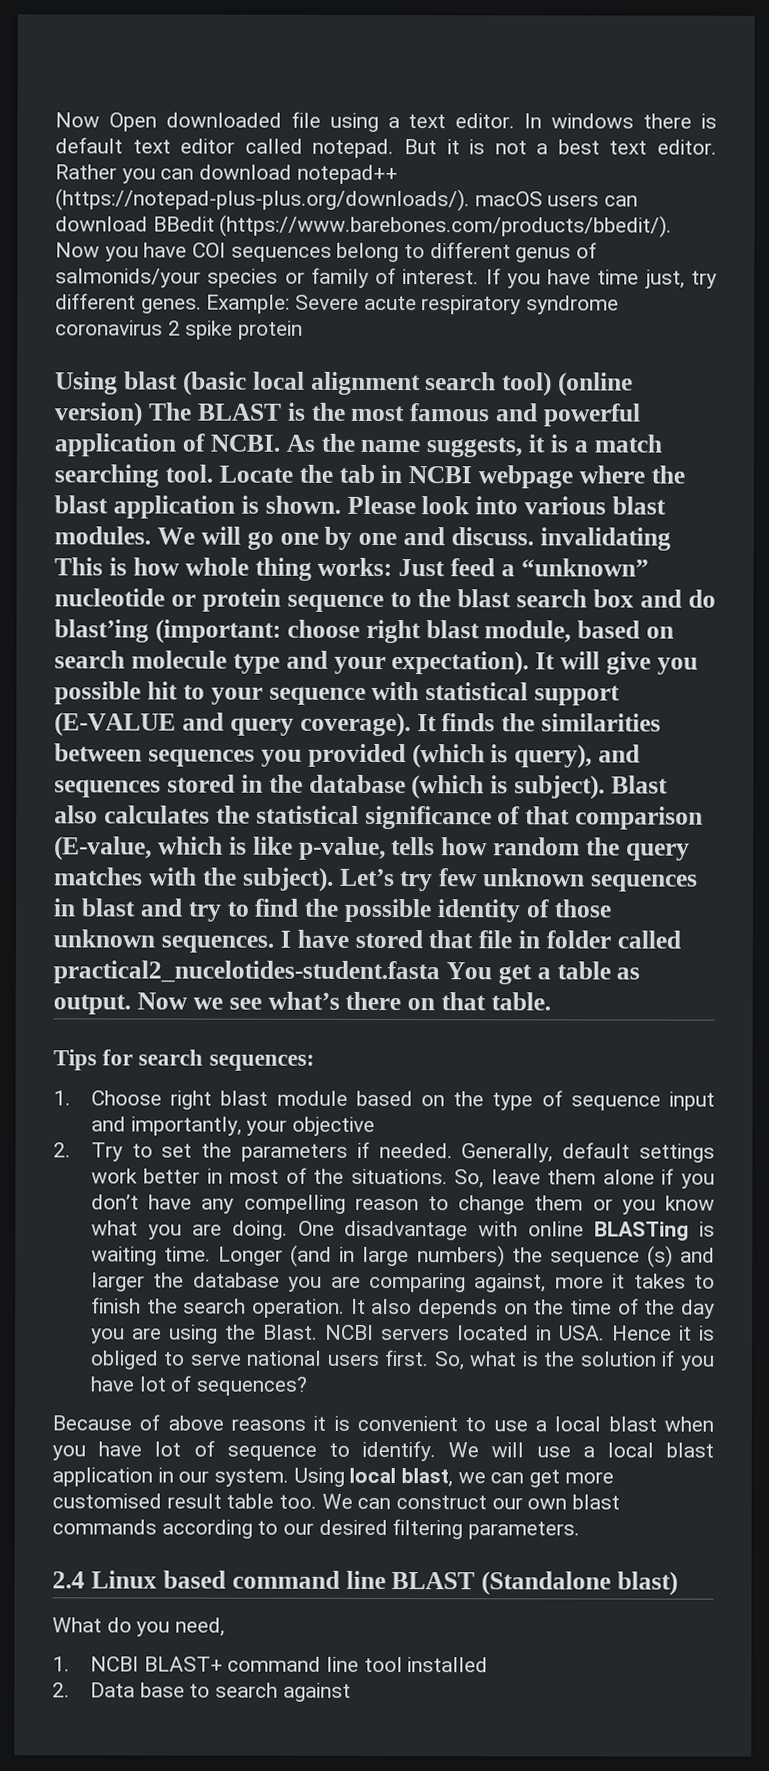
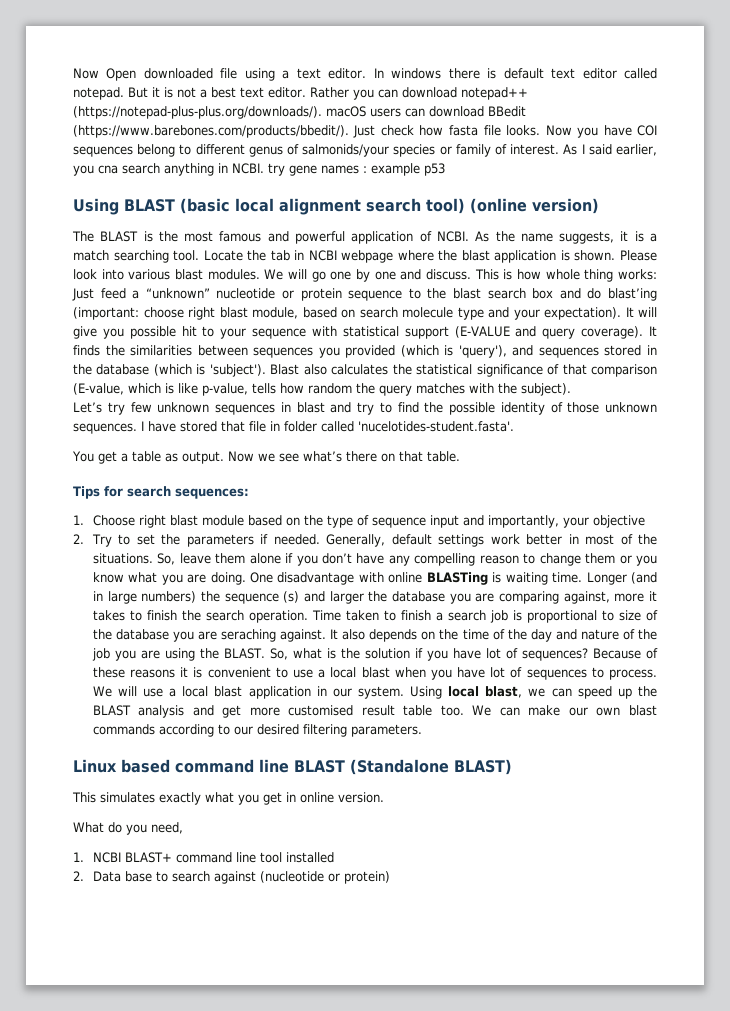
(673, 226) none -> [353,125,540,138] Just check how fasta file looks.
[485,268,717,289] [55,293,620,315] [55,320,304,340] [55,371,178,395] If you have time just, try different genes. Example: Severe acute respiratory syndrome coronavirus 2 spike protein // Using blast -> [563,144,657,156] [73,163,445,176] [73,198,175,215] As I said earlier, you cna search anything in NCBI. try gene names : example p53 // Using BLAST
(143, 414) none -> (599, 206) //
[539,527,671,551] invalidating -> (472, 274) none
[514,744,593,769] query), -> [458,345,507,358] 'query'),
[514,775,606,800] subject). -> [209,364,266,377] 'subject').
(334, 879) none -> (571, 389) //
[53,960,440,985] practical2_nucelotides-student.fasta -> [358,421,514,432] 'nucelotides-student.fasta'. //
(345, 1308) none -> [311,610,659,623] [92,629,327,642] Time taken to finish a search job is proportional to size of the database you are seraching against.
[90,1324,716,1344] [89,1350,430,1370] you are using the Blast. NCBI servers located in USA. Hence it is obliged to serve national users first. -> [555,629,657,640] [91,648,265,661] and nature of the job you are using the BLAST.
(307, 1386) // -> (588, 654) none
[167,1415,224,1431] above -> [92,667,125,678] these
[226,1440,436,1462] sequence to identify. -> [526,667,657,680] sequences to process.
(525, 1478) none -> [577,686,658,699] [92,705,214,718] speed up the BLAST analysis and
[396,1495,488,1510] construct -> [528,705,561,716] make
[52,1571,85,1589] 2.4 -> (422, 730) none
[617,1571,679,1596] blast) -> [454,759,512,775] [72,792,384,805] BLAST) // This simulates exactly what you get in online version.
(351, 1692) none -> [259,871,390,884] (nucleotide or protein)

